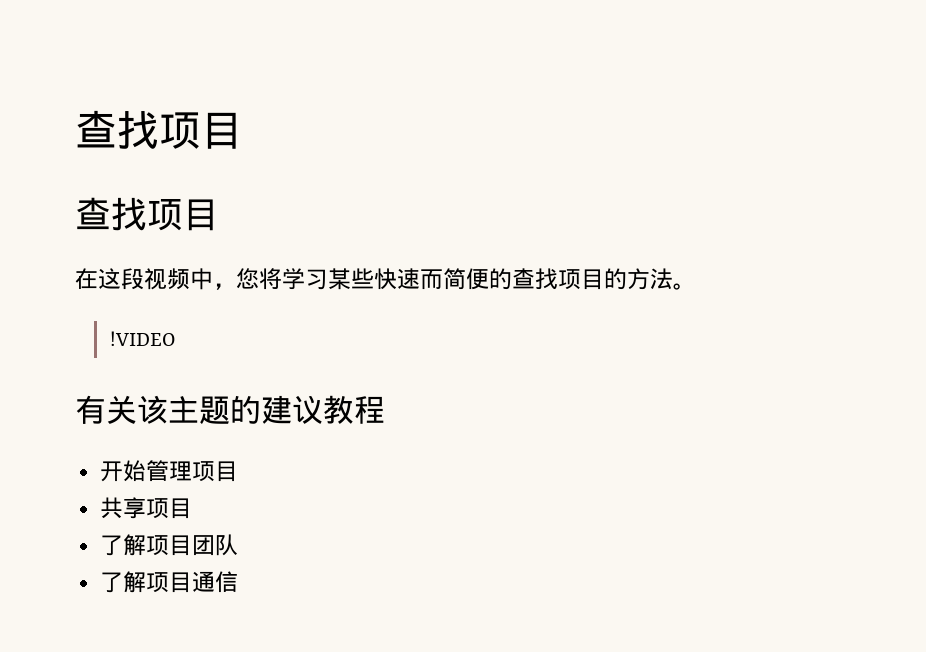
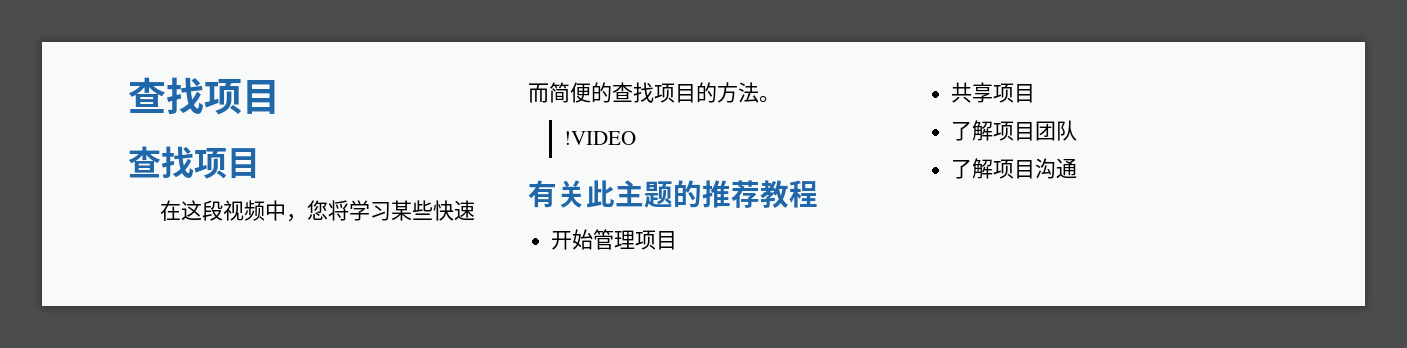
[137,395,323,425] 该主题的建议 -> [586,180,760,208] 此主题的推荐
[192,571,239,593] 通信 -> [1035,158,1078,179] 沟通

